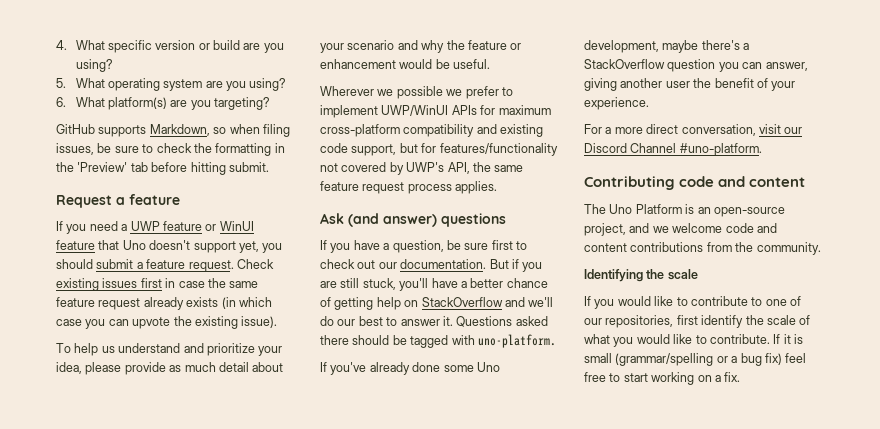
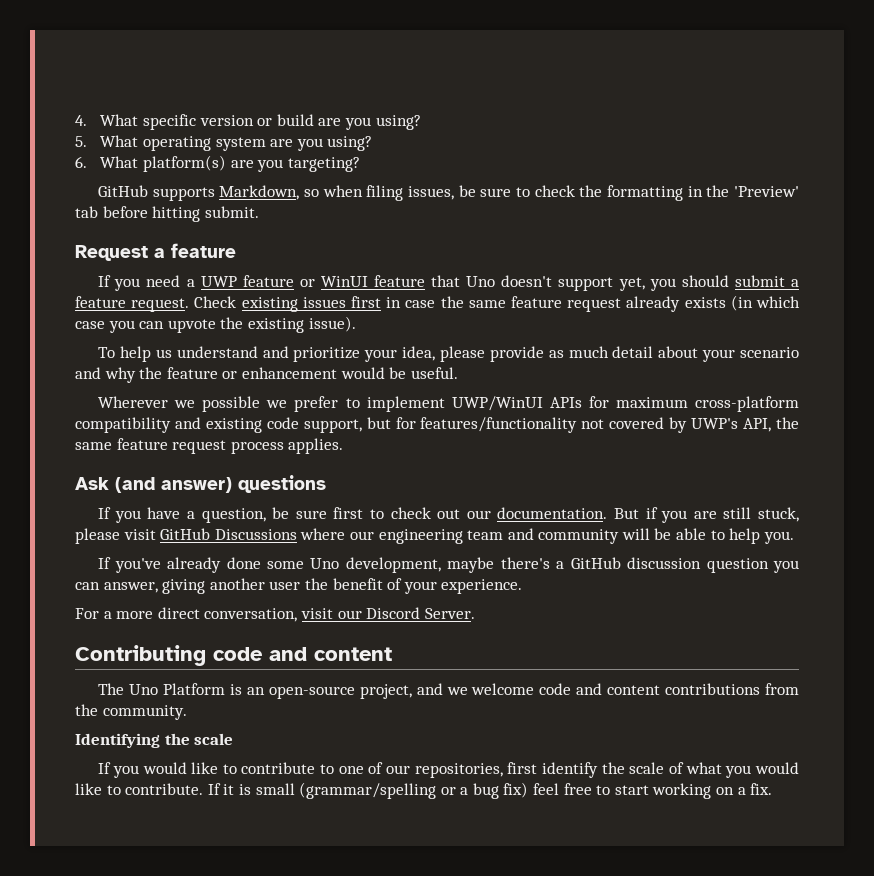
[399,278,548,291] [320,297,554,310] [320,316,548,327] [320,334,556,348] you'll have a better chance of getting help on StackOverflow and we'll do our best to answer it. Questions asked there should be tagged with uno-platform. -> [75,528,794,544] please visit GitHub Discussions where our engineering team and community will be able to help you.
[584,59,665,69] StackOverflow -> [570,557,702,569] GitHub discussion
[630,143,762,156] Channel #uno-platform. -> [424,608,475,619] Server.

